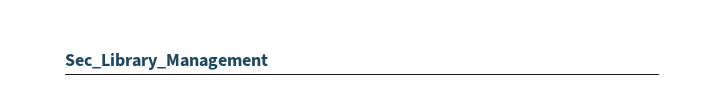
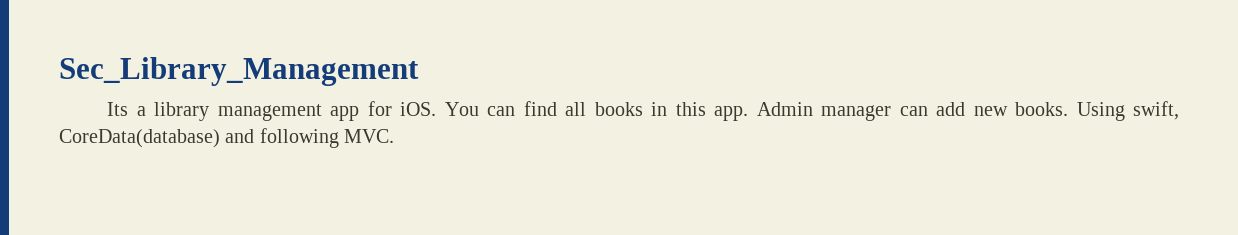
(268, 61) none -> [107,101,1180,121] [59,128,395,148] // Its a library management app for iOS. You can find all books in this app. Admin manager can add new books. Using swift, CoreData(database) and following MVC.

